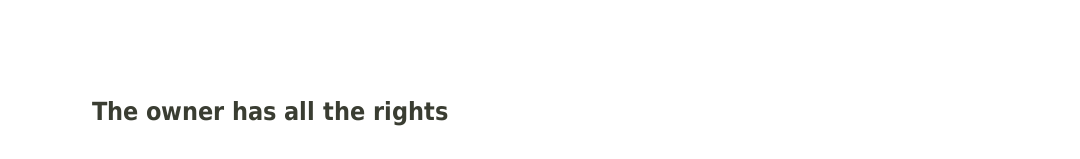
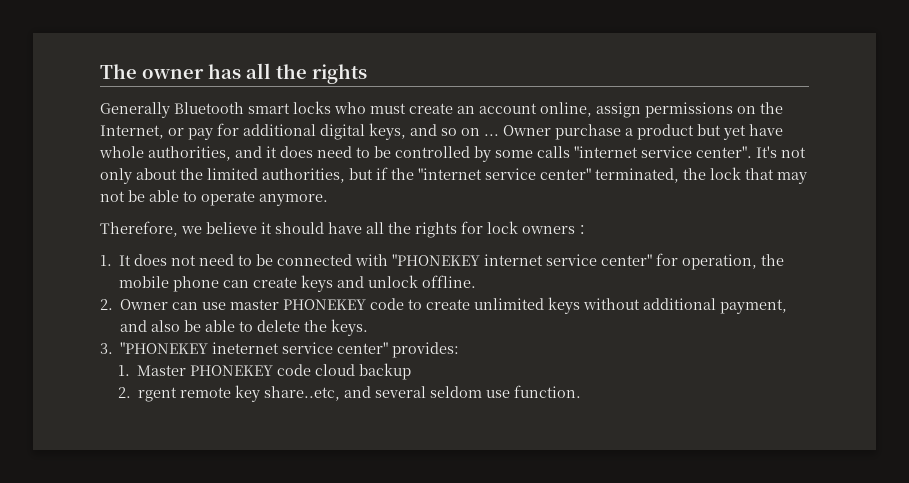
(448, 113) none -> [100,101,783,118] [100,123,783,140] [99,146,806,162] [100,167,807,184] [100,190,328,206] [100,221,590,238] [100,253,785,270] [119,275,477,292] [100,297,788,314] [120,319,369,336] [100,342,460,358] [118,363,412,380] [118,385,582,402] // Generally Bluetooth smart locks who must create an account online, assign permissions on the Internet, or pay for additional digital keys, and so on ... Owner purchase a product but yet have whole authorities, and it does need to be controlled by some calls "internet service center". It's not only about the limited authorities, but if the "internet service center" terminated, the lock that may not be able to operate anymore. // Therefore, we believe it should have all the rights for lock owners： // 1. It does not need to be connected with "PHONEKEY internet service center" for operation, the mobile phone can create keys and unlock offline. // 2. Owner can use master PHONEKEY code to create unlimited keys without additional payment, and also be able to delete the keys. // 3. "PHONEKEY ineternet service center" provides: // 1. Master PHONEKEY code cloud backup // 2. rgent remote key share..etc, and several seldom use function.

